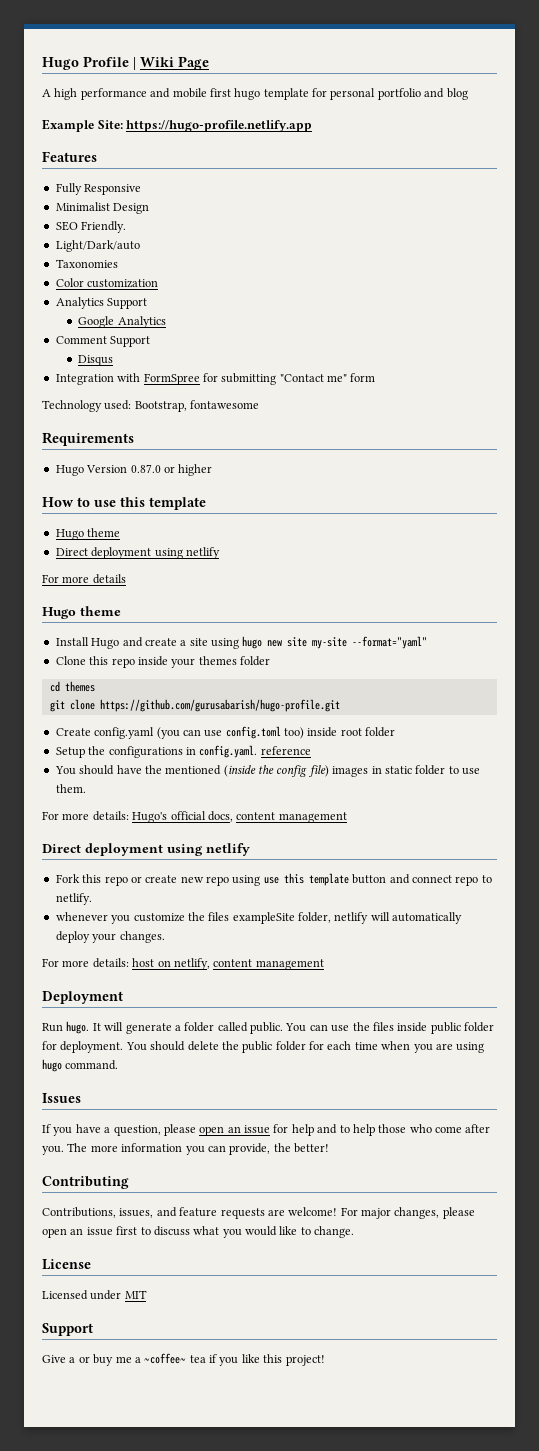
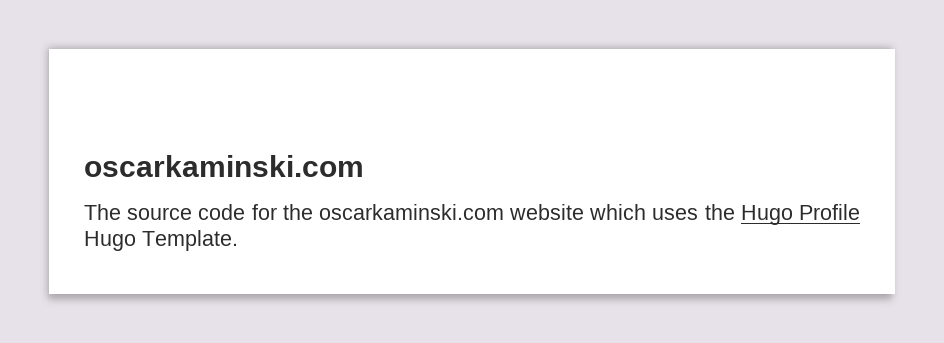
[42,56,209,70] [42,88,468,100] [42,119,313,132] [42,151,97,162] [55,183,142,195] [55,202,150,214] [55,221,127,233] [55,240,140,252] [55,259,118,268] [55,278,159,288] [55,297,148,309] [78,316,166,328] [55,336,151,347] [78,355,114,366] [55,373,376,385] [42,400,260,412] [42,432,134,446] [55,464,213,476] [42,497,206,510] [55,528,121,540] [55,547,220,559] [42,574,126,584] [42,606,121,619] [55,636,428,649] [55,656,270,668] [49,681,95,692] [49,699,340,712] [55,726,396,739] [55,745,311,758] [54,765,480,777] [55,784,86,793] [42,811,347,823] [42,843,250,856] [55,873,492,886] [55,893,92,905] [55,912,463,924] [55,931,165,943] [42,958,324,970] [42,991,123,1004] [42,1021,494,1034] [42,1041,485,1053] [42,1059,119,1072] [42,1093,81,1103] [42,1124,491,1136] [42,1143,329,1155] [42,1176,129,1189] [42,1207,475,1219] [42,1226,355,1238] [42,1259,91,1270] [42,1290,147,1300] [42,1323,93,1336] [42,1353,325,1366] Hugo Profile | Wiki Page // A high performance and mobile first hugo template for personal portfolio and blog // Example Site: https://hugo-profile.netlify.app // Features // Fully Responsive // Minimalist Design // SEO Friendly. // Light/Dark/auto // Taxonomies // Color customization // Analytics Support // Google Analytics // Comment Support // Disqus // Integration with FormSpree for submitting "Contact me" form // Technology used: Bootstrap, fontawesome // Requirements // Hugo Version 0.87.0 or higher // How to use this template // Hugo theme // Direct deployment using netlify // For more details // Hugo theme // Install Hugo and create a site using hugo new site my-site --format="yaml" // Clone this repo inside your themes folder // cd themes // git clone https://github.com/gurusabarish/hugo-profile.git // Create config.yaml (you can use config.toml too) inside root folder // Setup the configurations in config.yaml. reference // You should have the mentioned (inside the config file) images in static folder to use them. // For more details: Hugo's official docs, content management // Direct deployment using netlify // Fork this repo or create new repo using use this template button and connect repo to netlify. // whenever you customize the files exampleSite folder, netlify will automatically deploy your changes. // For more details: host on netlify, content management // Deployment // Run hugo. It will generate a folder called public. You can use the files inside public folder for deployment. You should delete the public folder for each time when you are using hugo command. // Issues // If you have a question, please open an issue for help and to help those who come after you. The more information you can provide, the better! // Contributing // Contributions, issues, and feature requests are welcome! For major changes, please open an issue first to discuss what you would like to change. // License // Licensed under MIT // Support // Give a or buy me a ~coffee~ tea if you like this project! -> [84,155,364,177] [84,204,860,225] [84,230,238,251] oscarkaminski.com // The source code for the oscarkaminski.com website which uses the Hugo Profile Hugo Template.

